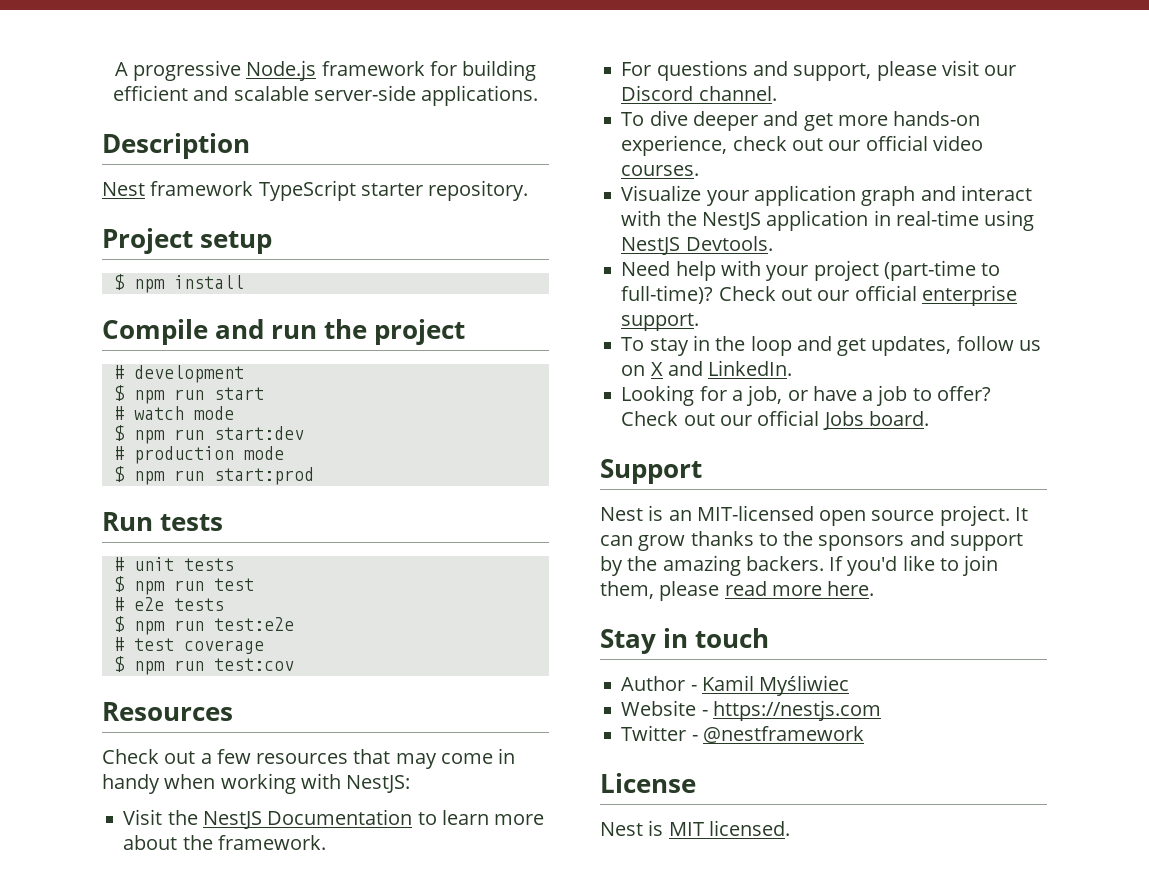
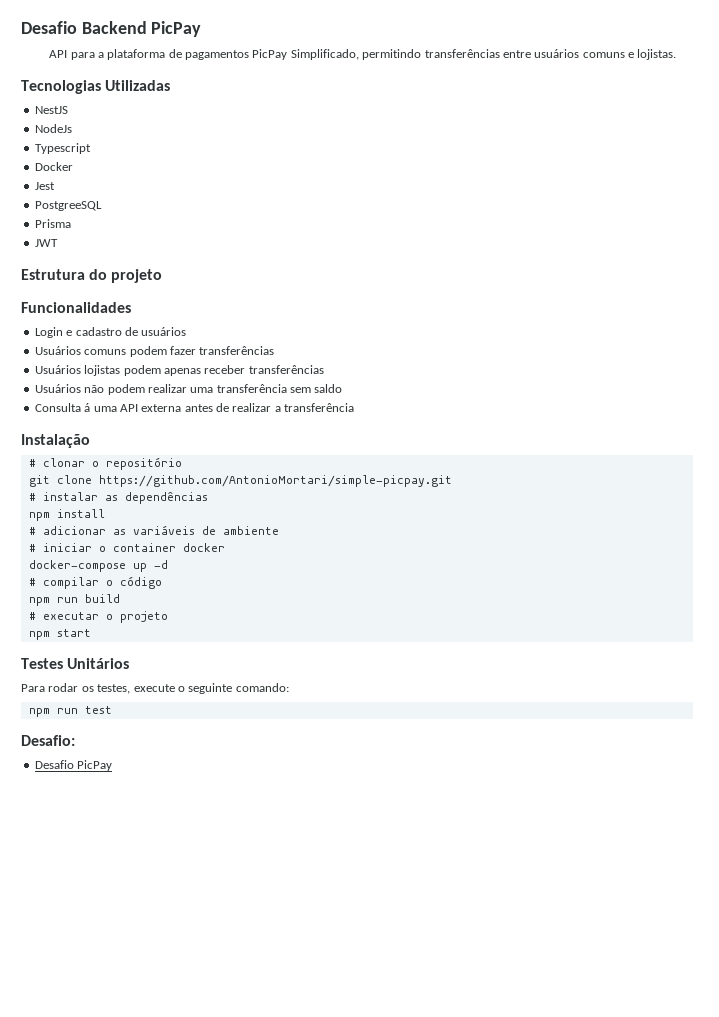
[114,60,537,81] [112,85,539,106] [102,133,250,159] [102,180,529,201] [102,228,273,254] [113,274,244,293] [102,319,466,345] [113,365,244,383] [113,385,264,404] [113,406,234,420] [113,425,304,444] [113,446,284,464] [113,466,314,485] [102,512,224,531] [113,557,234,571] [113,576,254,595] [113,597,224,611] [113,616,294,635] [113,637,264,654] [113,656,294,675] [102,702,233,721] [102,748,516,769] [102,773,411,794] [123,809,545,829] [123,835,326,850] [621,60,1017,81] [621,85,777,101] [621,110,981,131] [621,135,983,156] [621,165,700,176] [621,185,1032,206] [621,210,1035,231] [621,236,773,255] [621,260,1001,281] [621,285,1017,306] [621,313,700,331] [621,335,1041,356] [621,360,793,376] [621,385,991,406] [621,410,929,430] [600,459,702,484] [600,505,1028,526] [600,531,1023,551] [600,555,999,576] [600,581,875,601] [600,628,770,654] [621,675,850,696] [621,700,881,721] [621,725,864,743] [600,773,696,793] [600,820,790,836] A progressive Node.js framework for building efficient and scalable server-side applications. // Description // Nest framework TypeScript starter repository. // Project setup // $ npm install // Compile and run the project // # development // $ npm run start // # watch mode // $ npm run start:dev // # production mode // $ npm run start:prod // Run tests // # unit tests // $ npm run test // # e2e tests // $ npm run test:e2e // # test coverage // $ npm run test:cov // Resources // Check out a few resources that may come in handy when working with NestJS: // Visit the NestJS Documentation to learn more about the framework. // For questions and support, please visit our Discord channel. // To dive deeper and get more hands-on experience, check out our official video courses. // Visualize your application graph and interact with the NestJS application in real-time using NestJS Devtools. // Need help with your project (part-time to full-time)? Check out our official enterprise support. // To stay in the loop and get updates, follow us on X and LinkedIn. // Looking for a job, or have a job to offer? Check out our official Jobs board. // Support // Nest is an MIT-licensed open source project. It can grow thanks to the sponsors and support by the amazing backers. If you'd like to join them, please read more here. // Stay in touch // Author - Kamil Myśliwiec // Website - https://nestjs.com // Twitter - @nestframework // License // Nest is MIT licensed. -> [21,21,202,37] [49,49,677,60] [21,80,171,94] [34,106,68,114] [34,124,72,133] [34,143,91,154] [34,162,73,171] [34,182,55,190] [34,201,102,211] [34,219,71,228] [34,239,58,247] [21,269,163,283] [21,302,131,313] [34,327,187,338] [34,346,275,357] [34,365,324,376] [34,384,343,395] [34,403,355,412] [21,434,90,448] [28,457,182,470] [28,475,452,487] [28,491,208,504] [28,509,105,521] [28,525,279,535] [28,543,225,552] [28,560,168,572] [28,576,162,589] [28,594,120,606] [28,611,168,623] [28,629,91,640] [21,658,130,669] [21,683,289,694] [28,706,112,717] [21,735,75,746] [34,760,113,771] Desafio Backend PicPay // API para a plataforma de pagamentos PicPay Simplificado, permitindo transferências entre usuários comuns e lojistas. // Tecnologias Utilizadas // NestJS // NodeJs // Typescript // Docker // Jest // PostgreeSQL // Prisma // JWT // Estrutura do projeto // Funcionalidades // Login e cadastro de usuários // Usuários comuns podem fazer transferências // Usuários lojistas podem apenas receber transferências // Usuários não podem realizar uma transferência sem saldo // Consulta á uma API externa antes de realizar a transferência // Instalação // # clonar o repositório // git clone https://github.com/AntonioMortari/simple-picpay.git // # instalar as dependências // npm install // # adicionar as variáveis de ambiente // # iniciar o container docker // docker-compose up -d // # compilar o código // npm run build // # executar o projeto // npm start // Testes Unitários // Para rodar os testes, execute o seguinte comando: // npm run test // Desafio: // Desafio PicPay

